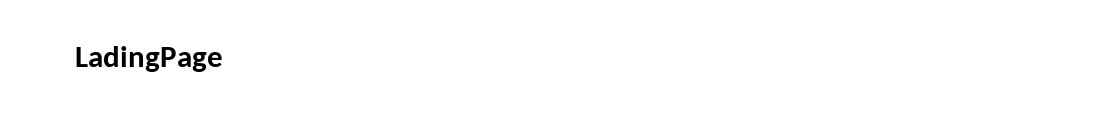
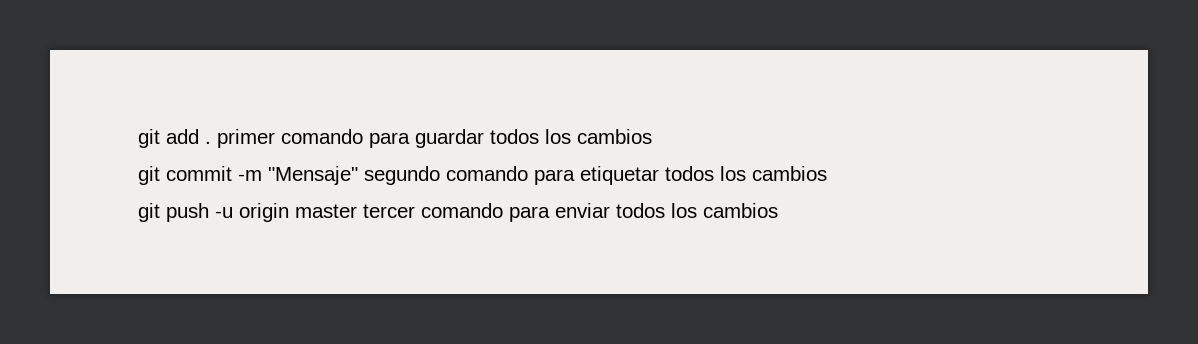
[75,46,223,72] LadingPage -> [138,129,652,148] [138,166,827,185] [138,203,778,222] git add . primer comando para guardar todos los cambios // git commit -m "Mensaje" segundo comando para etiquetar todos los cambios // git push -u origin master tercer comando para enviar todos los cambios

